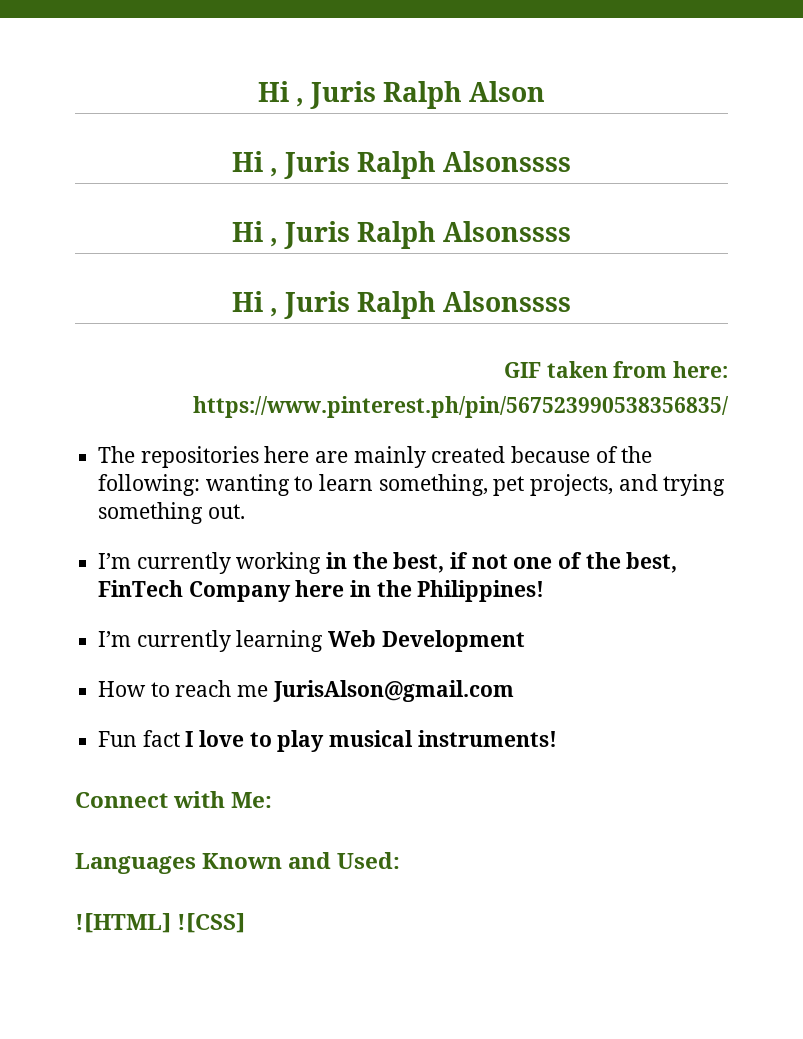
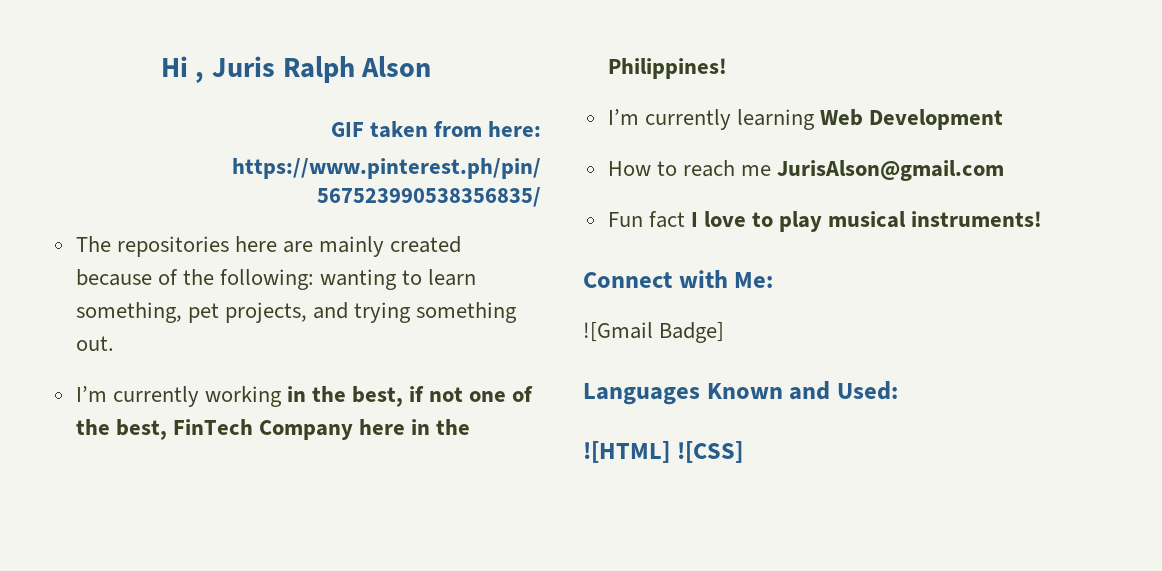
[231,151,572,179] [231,221,572,249] [231,291,572,319] // Hi , Juris Ralph Alsonssss // Hi , Juris Ralph Alsonssss // Hi , Juris Ralph Alsonssss -> (432, 66) none
(273, 800) none -> [583,322,725,343] // ![Gmail Badge]

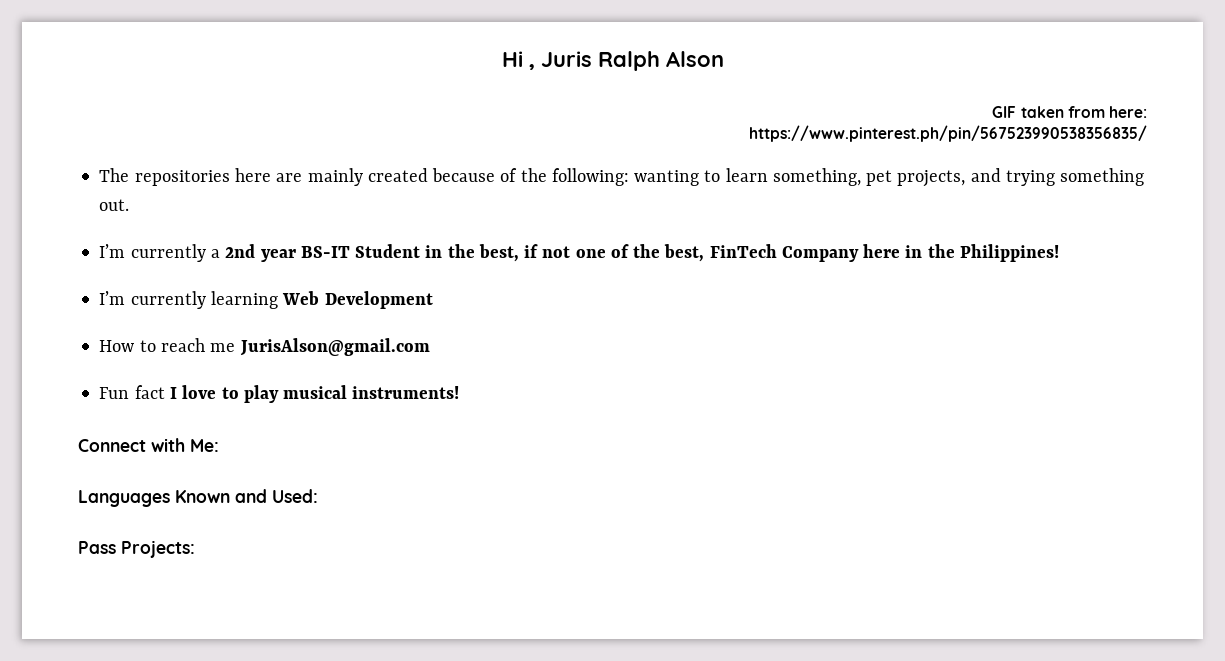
[204,386,282,407] working -> [210,244,421,262] a 2nd year BS-IT Student
[583,322,725,343] // ![Gmail Badge] -> (219, 445) none
[583,441,743,463] ![HTML] ![CSS] -> [78,540,195,558] Pass Projects:

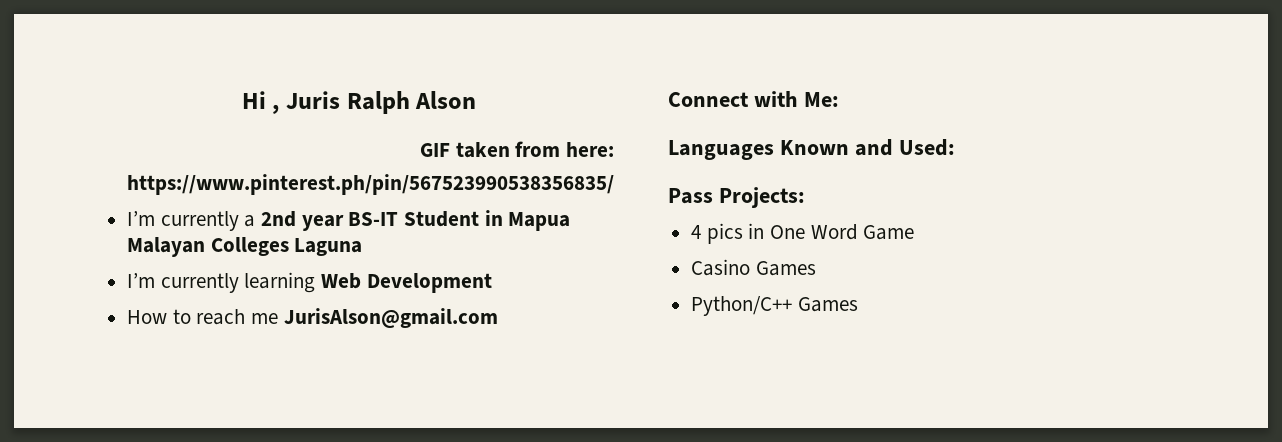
[99,168,1145,187] [99,199,130,211] // The repositories here are mainly created because of the following: wanting to learn something, pet projects, and trying something out. -> (614, 184) none
[447,244,1060,262] the best, if not one of the best, FinTech Company here in the Philippines! -> [508,212,571,231] [127,237,363,257] Mapua Malayan Colleges Laguna
[99,385,460,403] // Fun fact I love to play musical instruments! -> (498, 318) none
(195, 549) none -> [691,223,915,244] [691,259,816,276] [691,296,858,316] // 4 pics in One Word Game // Casino Games // Python/C++ Games

